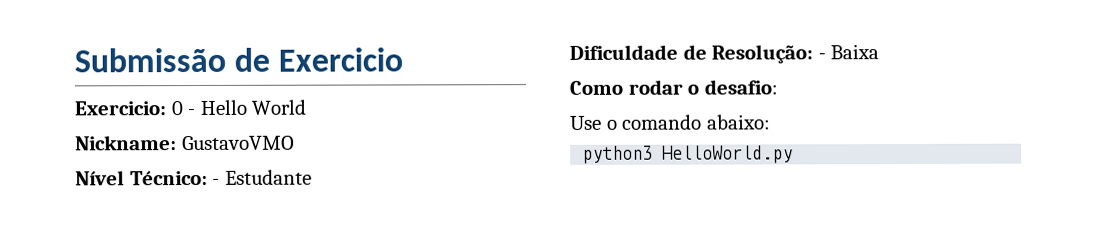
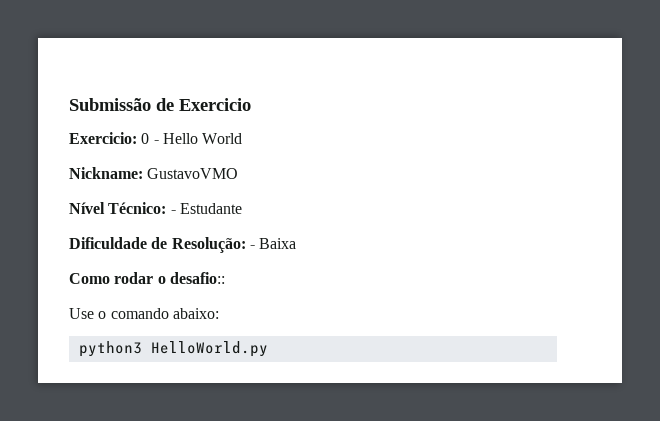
[703,79,778,95] desafio: -> [169,272,225,284] desafio::

